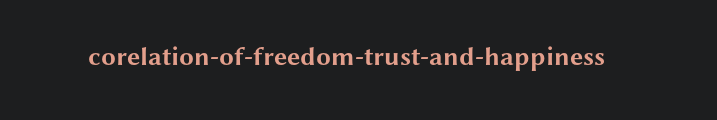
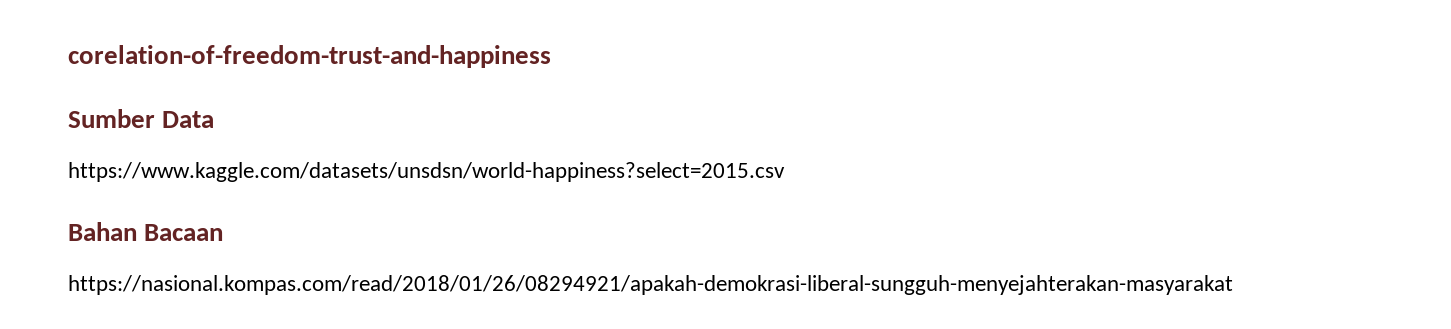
(605, 58) none -> [68,109,215,128] [68,162,785,182] [68,222,224,241] [68,275,1233,295] // Sumber Data // https://www.kaggle.com/datasets/unsdsn/world-happiness?select=2015.csv // Bahan Bacaan // https://nasional.kompas.com/read/2018/01/26/08294921/apakah-demokrasi-liberal-sungguh-menyejahterakan-masyarakat

